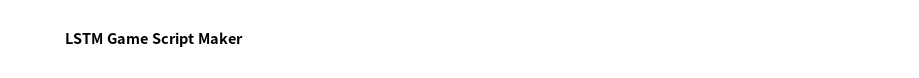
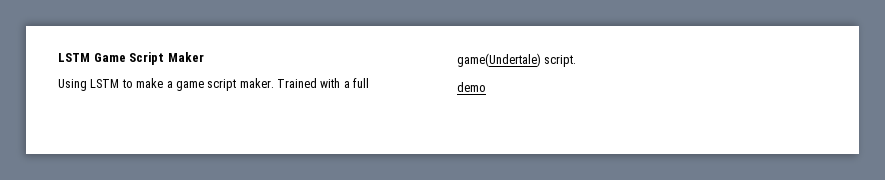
(243, 38) none -> [58,78,370,91] [457,53,577,67] [457,82,486,92] // Using LSTM to make a game script maker. Trained with a full game(Undertale) script. // demo

